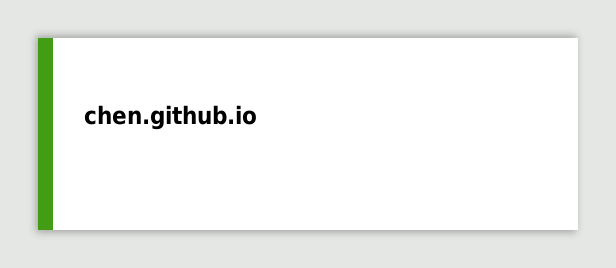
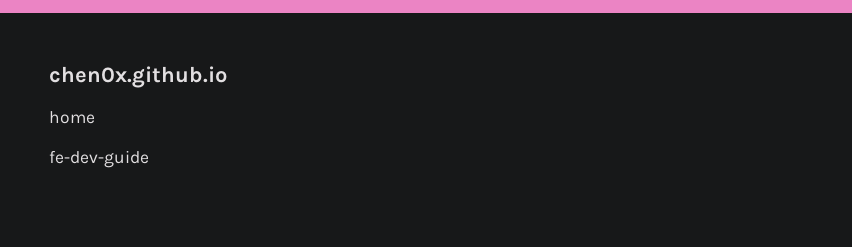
[84,105,257,130] chen.github.io -> [49,66,227,88] [49,111,95,124] [49,150,149,168] chen0x.github.io // home // fe-dev-guide

